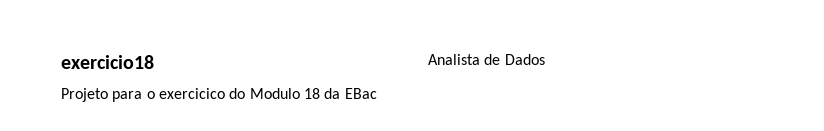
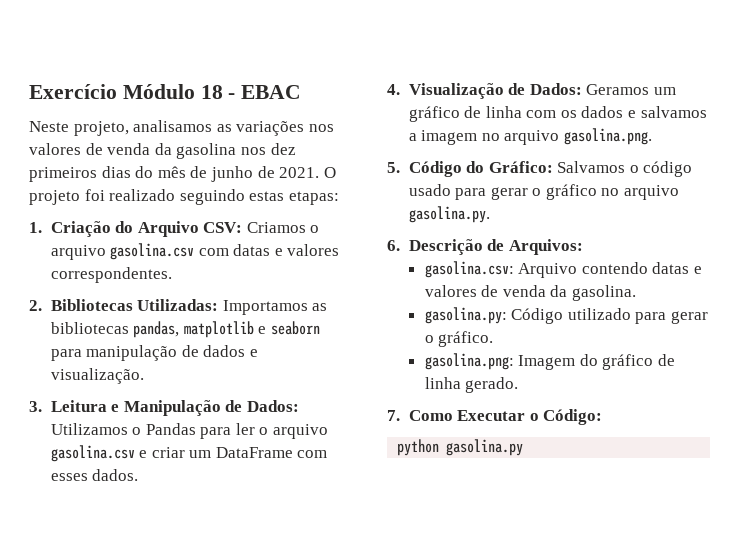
[61,55,154,69] [61,88,377,102] [428,54,545,65] exercicio18 // Projeto para o exercicico do Modulo 18 da EBac Analista de Dados -> [29,84,302,99] [29,120,334,136] [29,143,296,159] [29,166,336,182] [29,189,339,205] [29,221,320,237] [50,243,340,260] [50,267,172,283] [29,299,328,315] [50,321,320,338] [50,345,258,361] [50,368,144,384] [29,400,299,416] [50,423,329,439] [50,445,328,462] [50,469,139,481] [387,83,676,99] [408,106,707,122] [408,128,652,145] [387,161,693,177] [408,184,680,200] [408,206,490,223] [387,239,583,255] [424,261,702,278] [424,285,636,301] [424,307,708,324] [424,331,494,347] [424,353,675,370] [424,377,519,393] [387,409,603,425] [397,439,524,456] Exercício Módulo 18 - EBAC // Neste projeto, analisamos as variações nos valores de venda da gasolina nos dez primeiros dias do mês de junho de 2021. O projeto foi realizado seguindo estas etapas: // 1. Criação do Arquivo CSV: Criamos o arquivo gasolina.csv com datas e valores correspondentes. // 2. Bibliotecas Utilizadas: Importamos as bibliotecas pandas, matplotlib e seaborn para manipulação de dados e visualização. // 3. Leitura e Manipulação de Dados: Utilizamos o Pandas para ler o arquivo gasolina.csv e criar um DataFrame com esses dados. // 4. Visualização de Dados: Geramos um gráfico de linha com os dados e salvamos a imagem no arquivo gasolina.png. // 5. Código do Gráfico: Salvamos o código usado para gerar o gráfico no arquivo gasolina.py. // 6. Descrição de Arquivos: // gasolina.csv: Arquivo contendo datas e valores de venda da gasolina. // gasolina.py: Código utilizado para gerar o gráfico. // gasolina.png: Imagem do gráfico de linha gerado. // 7. Como Executar o Código: // python gasolina.py

